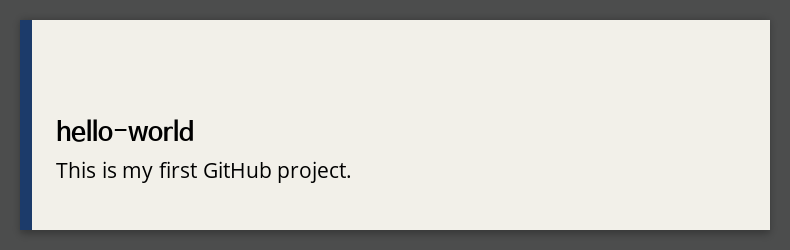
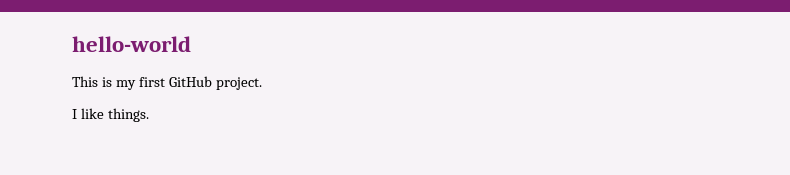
(353, 172) none -> [72,108,149,122] // I like things.

